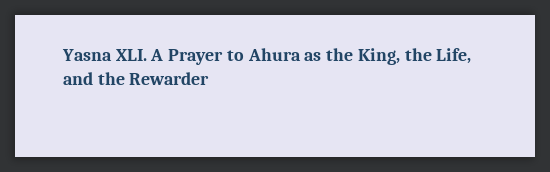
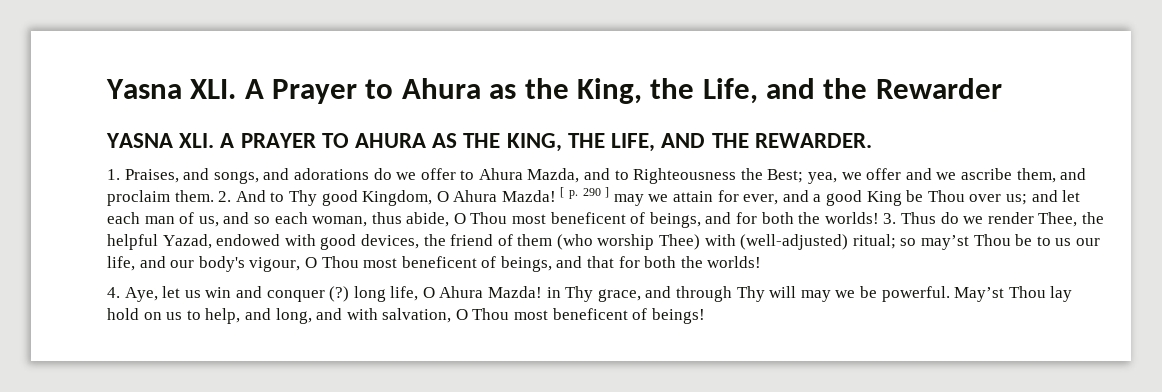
(210, 78) none -> [106,133,872,152] [107,168,1087,184] [107,187,1081,206] [107,212,1104,228] [107,234,1100,250] [107,256,762,272] [107,286,1073,302] [107,308,705,324] // YASNA XLI. A PRAYER TO AHURA AS THE KING, THE LIFE, AND THE REWARDER. // 1. Praises, and songs, and adorations do we offer to Ahura Mazda, and to Righteousness the Best; yea, we offer and we ascribe them, and proclaim them. 2. And to Thy good Kingdom, O Ahura Mazda! [ p. 290 ] may we attain for ever, and a good King be Thou over us; and let each man of us, and so each woman, thus abide, O Thou most beneficent of beings, and for both the worlds! 3. Thus do we render Thee, the helpful Yazad, endowed with good devices, the friend of them (who worship Thee) with (well-adjusted) ritual; so may’st Thou be to us our life, and our body's vigour, O Thou most beneficent of beings, and that for both the worlds! // 4. Aye, let us win and conquer (?) long life, O Ahura Mazda! in Thy grace, and through Thy will may we be powerful. May’st Thou lay hold on us to help, and long, and with salvation, O Thou most beneficent of beings!

